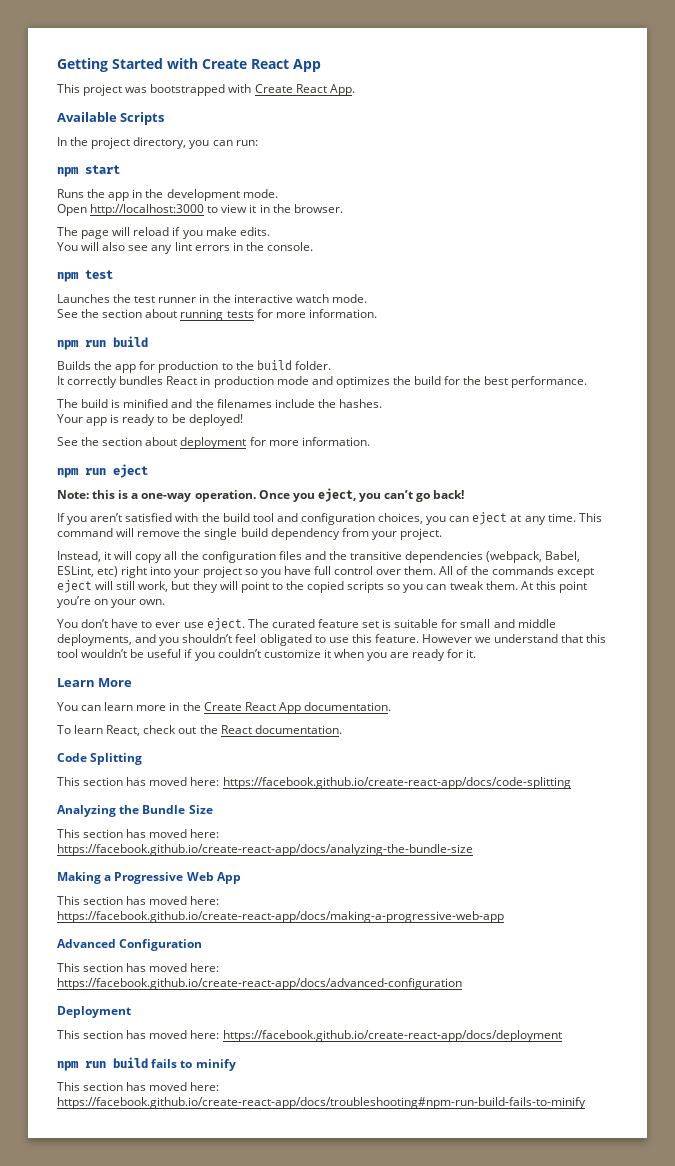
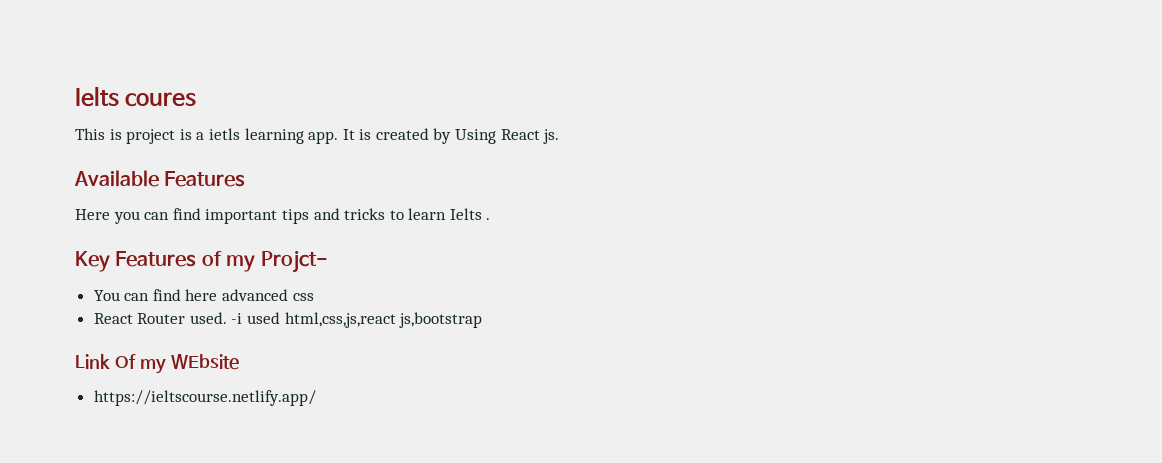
[57,58,321,72] [57,84,355,96] [57,112,165,125] [57,137,258,149] [57,165,120,177] [57,189,278,201] [57,204,343,216] [57,227,270,239] [57,242,313,254] [57,270,113,282] [57,294,367,303] [57,309,377,321] [57,336,148,350] [57,360,331,373] [57,376,588,388] [57,399,382,408] [57,414,243,426] [57,437,370,449] [57,464,148,478] [57,488,465,502] [57,512,602,525] [57,528,442,540] [57,551,581,563] [57,566,594,578] [57,580,587,593] [57,596,166,608] [57,618,556,631] [57,634,607,646] [57,649,477,661] [57,678,133,687] [57,702,391,714] [57,725,342,736] [57,753,143,765] [57,777,571,789] [57,805,213,817] [57,829,220,838] [57,844,473,856] [57,872,241,884] [57,896,220,905] [57,911,504,923] [57,939,203,951] [57,963,220,972] [57,978,462,990] [57,1006,131,1018] [57,1030,562,1042] [57,1057,236,1071] [57,1082,220,1091] [57,1097,586,1109] Getting Started with Create React App // This project was bootstrapped with Create React App. // Available Scripts // In the project directory, you can run: // npm start // Runs the app in the development mode. // Open http://localhost:3000 to view it in the browser. // The page will reload if you make edits. // You will also see any lint errors in the console. // npm test // Launches the test runner in the interactive watch mode. // See the section about running tests for more information. // npm run build // Builds the app for production to the build folder. // It correctly bundles React in production mode and optimizes the build for the best performance. // The build is minified and the filenames include the hashes. // Your app is ready to be deployed! // See the section about deployment for more information. // npm run eject // Note: this is a one-way operation. Once you eject, you can’t go back! // If you aren’t satisfied with the build tool and configuration choices, you can eject at any time. This command will remove the single build dependency from your project. // Instead, it will copy all the configuration files and the transitive dependencies (webpack, Babel, ESLint, etc) right into your project so you have full control over them. All of the commands except eject will still work, but they will point to the copied scripts so you can tweak them. At this point you’re on your own. // You don’t have to ever use eject. The curated feature set is suitable for small and middle deployments, and you shouldn’t feel obligated to use this feature. However we understand that this tool wouldn’t be useful if you couldn’t customize it when you are ready for it. // Learn More // You can learn more in the Create React App documentation. // To learn React, check out the React documentation. // Code Splitting // This section has moved here: https://facebook.github.io/create-react-app/docs/code-splitting // Analyzing the Bundle Size // This section has moved here: https://facebook.github.io/create-react-app/docs/analyzing-the-bundle-size // Making a Progressive Web App // This section has moved here: https://facebook.github.io/create-react-app/docs/making-a-progressive-web-app // Advanced Configuration // This section has moved here: https://facebook.github.io/create-react-app/docs/advanced-configuration // Deployment // This section has moved here: https://facebook.github.io/create-react-app/docs/deployment // npm run build fails to minify // This section has moved here: https://facebook.github.io/create-react-app/docs/troubleshooting#npm-run-build-fails-to-minify -> [75,86,197,107] [75,128,560,144] [74,170,246,187] [75,208,491,224] [75,250,328,273] [93,289,314,301] [93,312,483,328] [75,354,239,374] [93,390,316,406] Ielts coures // This is project is a ietls learning app. It is created by Using React js. // Available Features // Here you can find important tips and tricks to learn Ielts . // Key Features of my Projct- // You can find here advanced css // React Router used. -i used html,css,js,react js,bootstrap // Link Of my WEbsite // https://ieltscourse.netlify.app/

